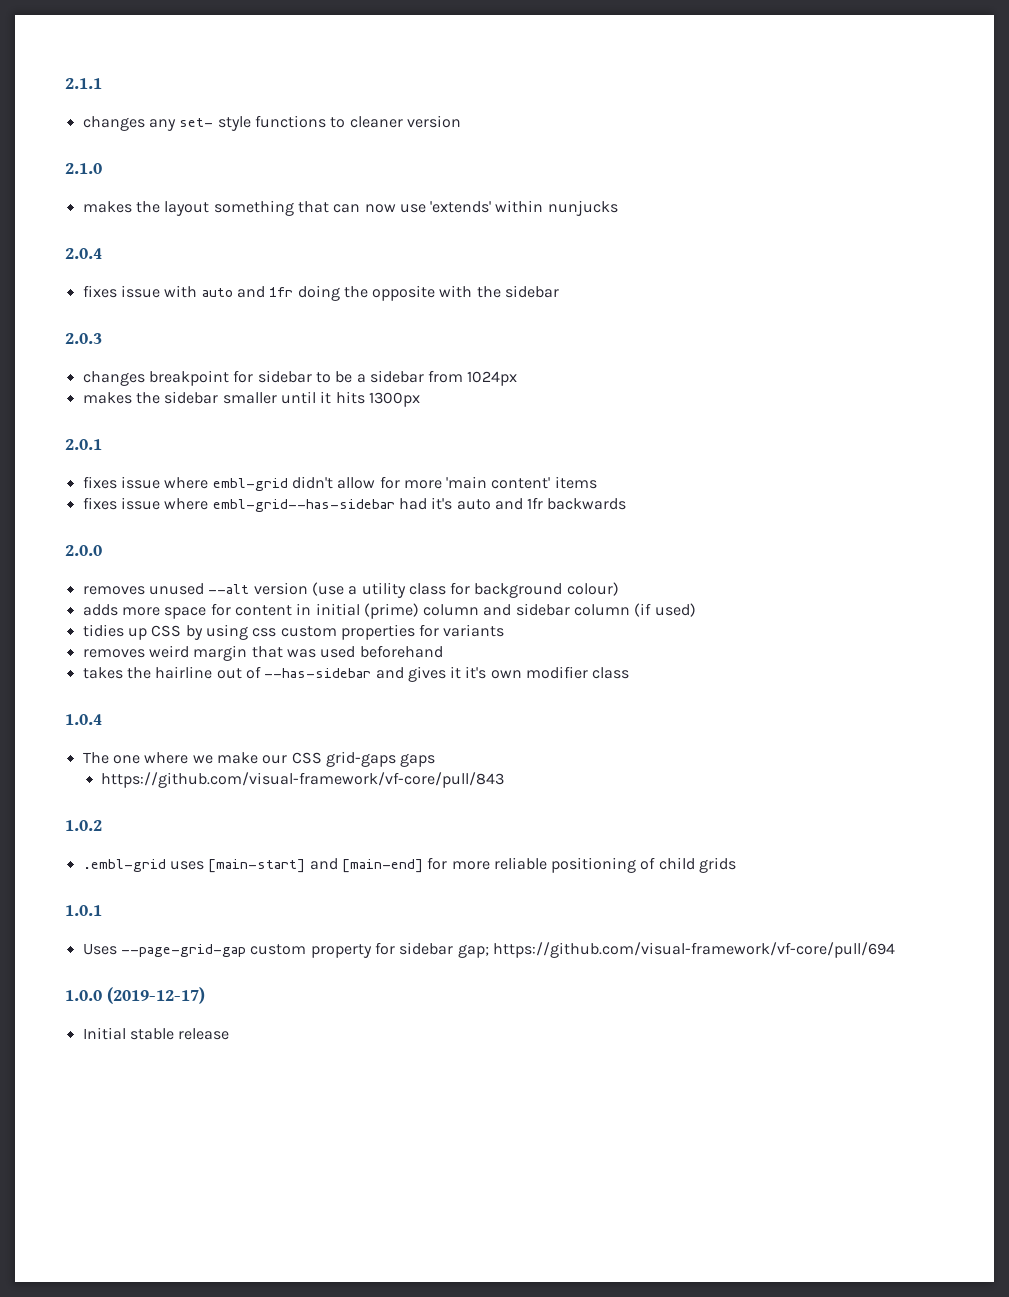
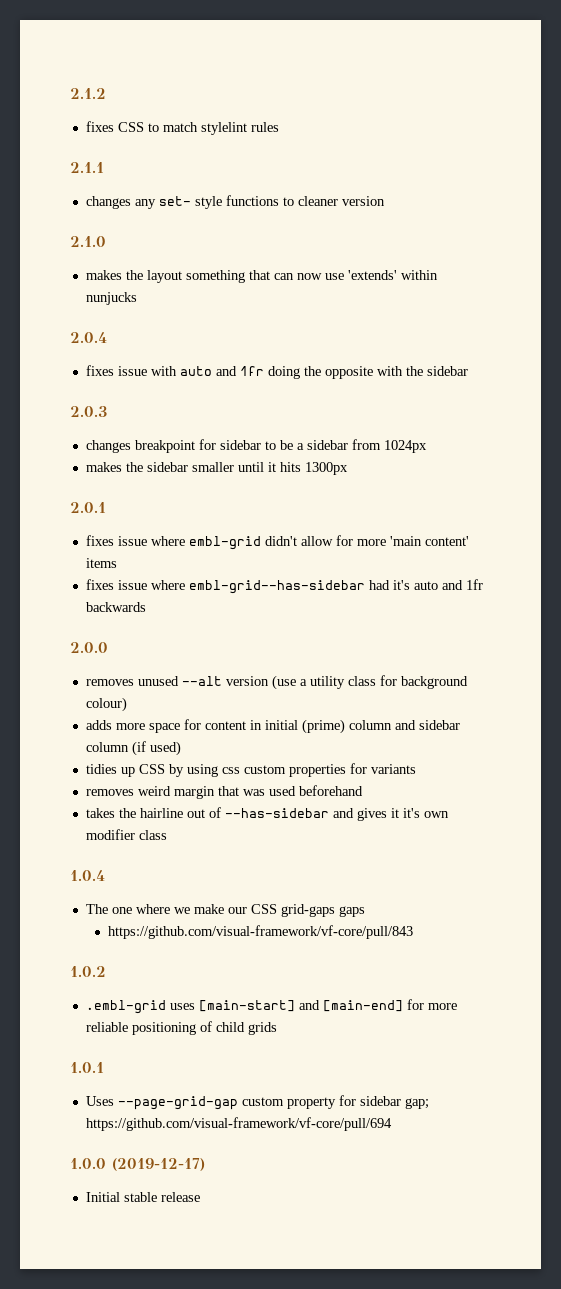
(65, 83) none -> [70,88,106,99] [85,121,279,135] 2.1.2 // fixes CSS to match stylelint rules //

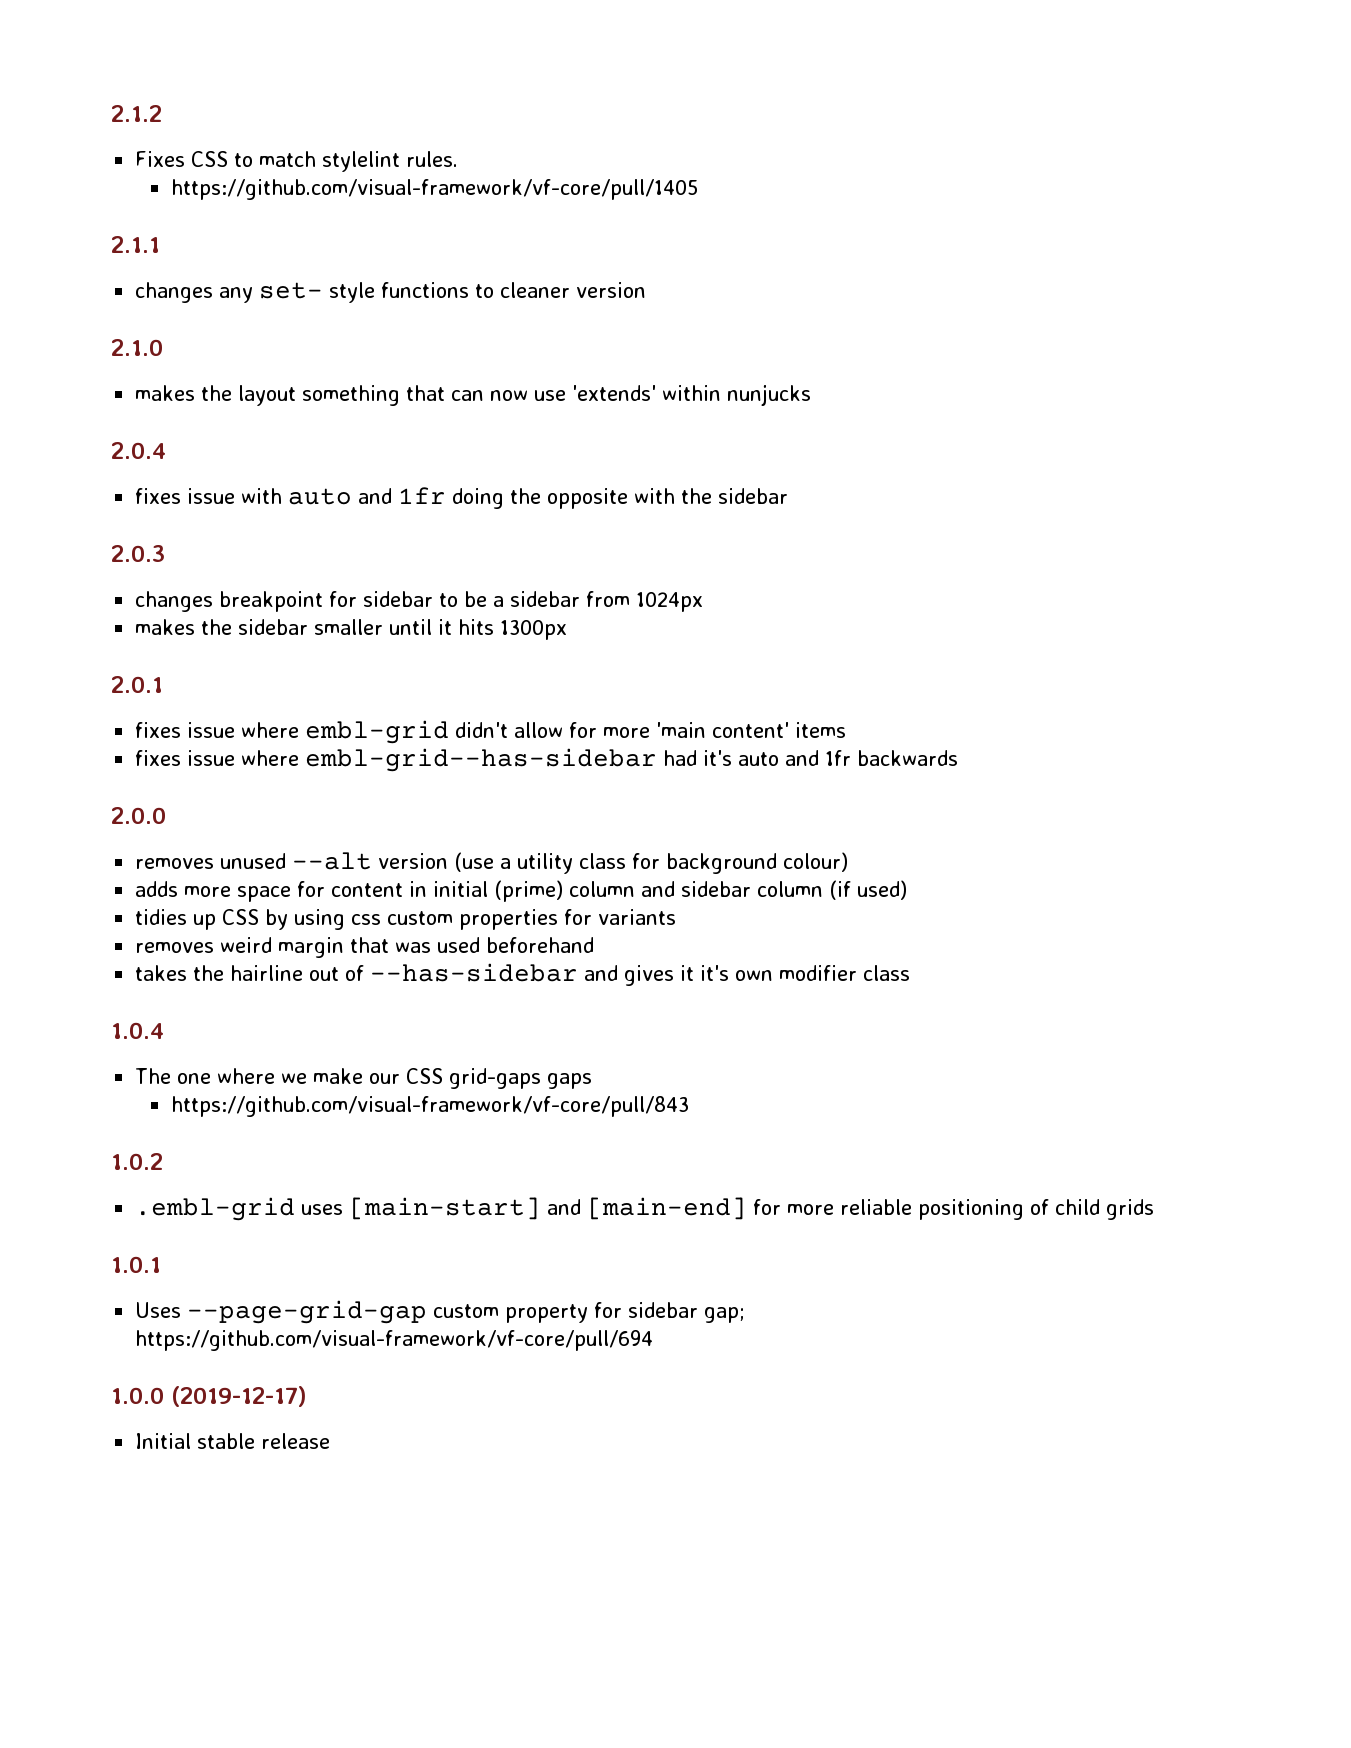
[85,121,114,132] fixes -> [135,151,186,167] Fixes
[250,122,279,132] rules -> [406,151,459,167] [170,179,698,200] rules. // https://github.com/visual-framework/vf-core/pull/1405

